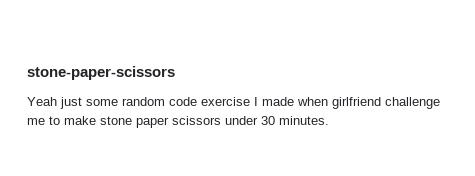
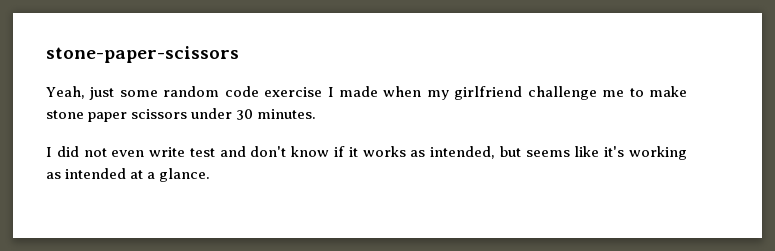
[27,97,57,106] Yeah -> [46,86,85,99] Yeah,
(328, 101) none -> [426,90,449,100] my
(329, 120) none -> [46,146,688,160] [46,168,211,182] // I did not even write test and don't know if it works as intended, but seems like it's working as intended at a glance.

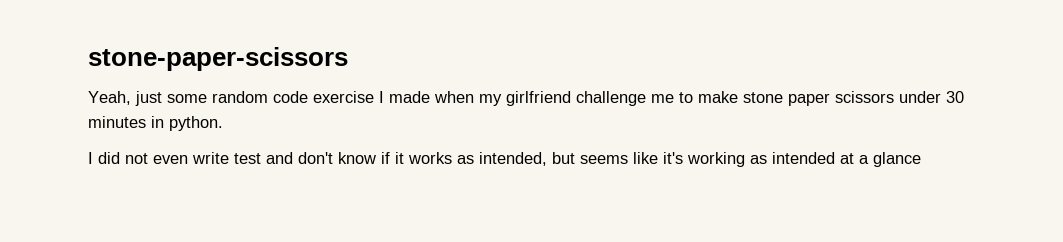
[257,109,317,119] minutes. -> [88,116,223,131] minutes in python.
[159,168,211,182] glance. -> [873,152,921,167] glance

